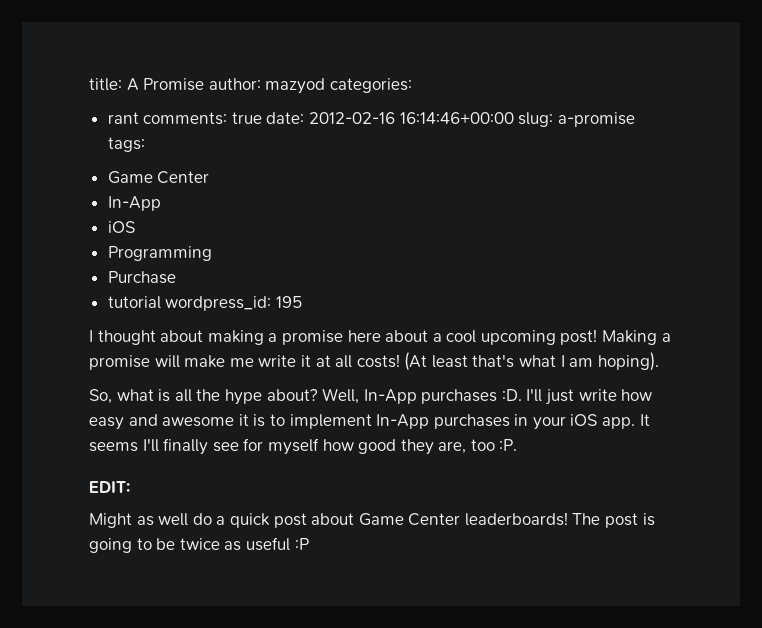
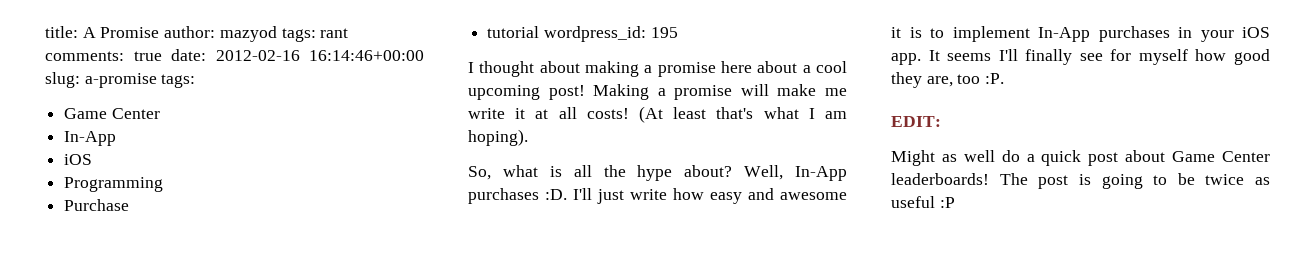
[329,78,412,93] categories: // -> [281,28,316,42] tags:

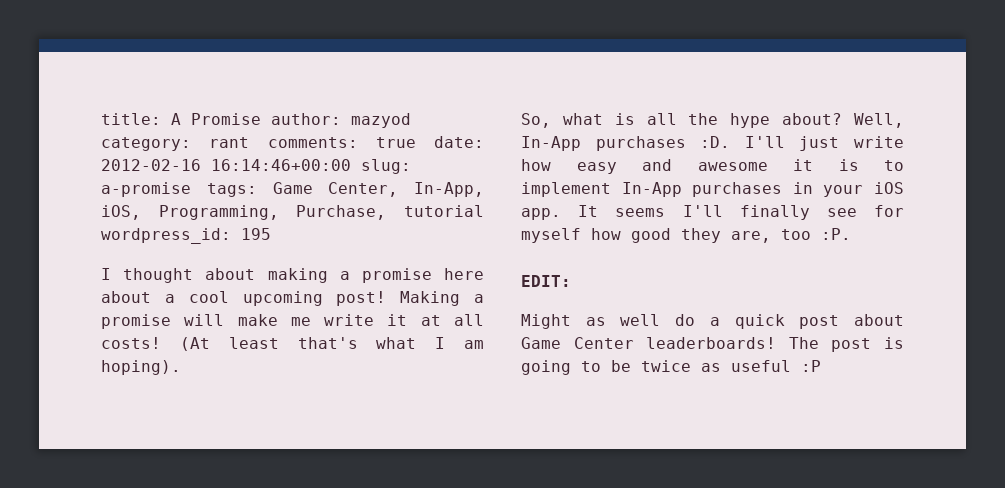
[281,28,316,42] tags: -> [101,137,191,151] category:
[64,108,160,119] [64,131,117,146] [64,154,93,165] [64,177,164,192] [64,199,130,211] // Game Center // In-App // iOS // Programming // Purchase // -> [272,182,484,197] [101,205,387,220] Game Center, In-App, iOS, Programming, Purchase,

